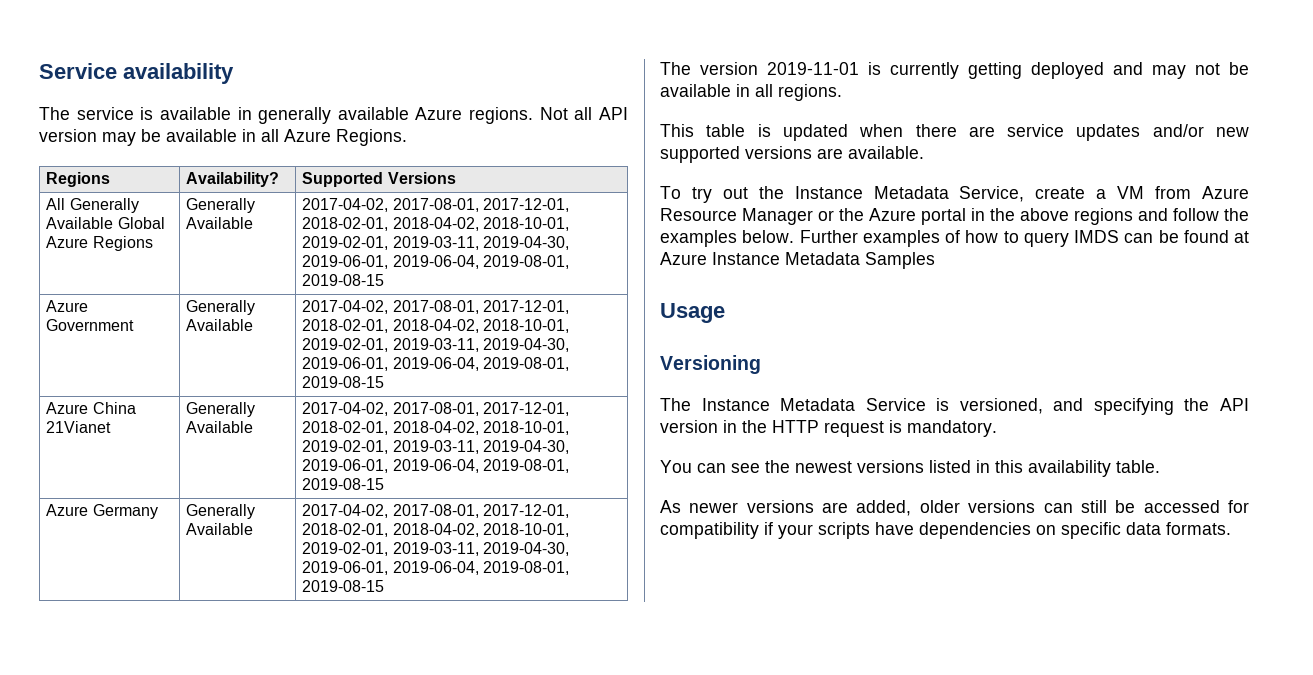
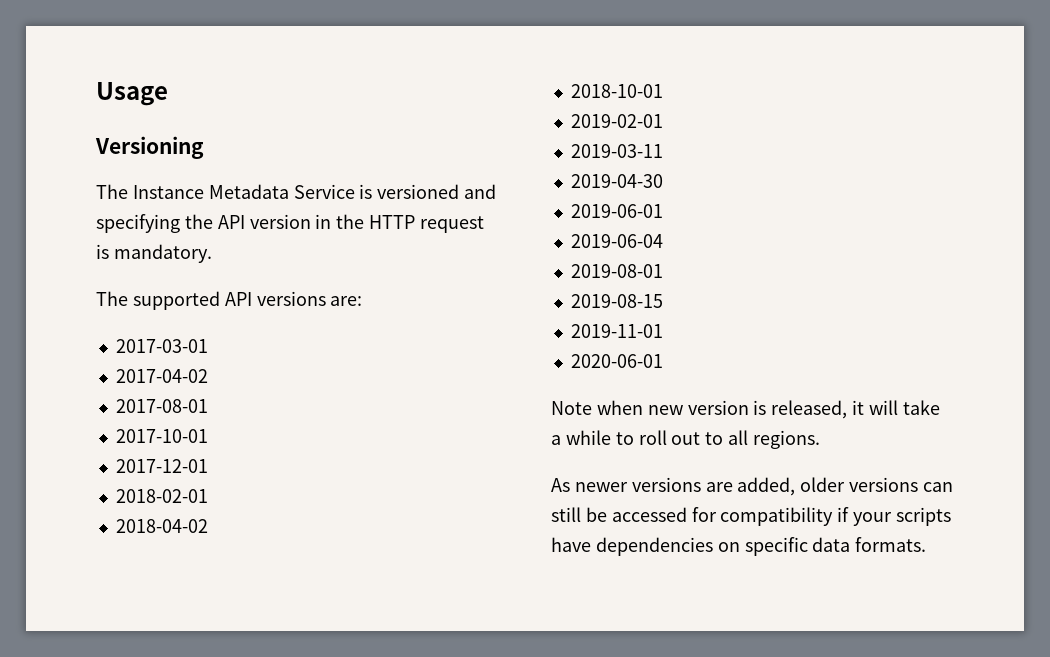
[39,63,234,84] [39,107,628,124] [39,129,407,146] [46,172,111,187] [186,172,280,187] [302,172,456,187] [46,198,139,213] [46,217,165,229] [46,236,153,251] [186,198,256,213] [186,217,254,229] [302,198,569,212] [302,217,569,231] [302,236,569,250] [302,255,569,269] [302,274,385,286] [46,300,89,312] [46,319,135,331] [186,300,256,315] [186,319,254,331] [302,300,569,314] [302,319,569,333] [302,338,569,352] [302,357,569,371] [302,376,385,388] [46,402,136,414] [46,421,112,433] [186,402,256,417] [186,421,254,433] [302,402,569,416] [302,421,569,435] [302,440,569,454] [302,459,569,473] [302,478,385,490] [46,504,158,519] [186,504,256,519] [186,523,254,535] [302,504,569,518] [302,523,569,537] [302,542,569,556] [302,561,569,575] [302,580,385,592] [660,62,1249,79] [660,84,842,101] [660,124,1249,141] [660,146,924,163] [660,186,1249,203] [660,208,1249,225] [660,230,1249,247] [660,252,935,269] Service availability // The service is available in generally available Azure regions. Not all API version may be available in all Azure Regions. // Regions | Availability? | Supported Versions // All Generally Available Global Azure Regions | Generally Available | 2017-04-02, 2017-08-01, 2017-12-01, 2018-02-01, 2018-04-02, 2018-10-01, 2019-02-01, 2019-03-11, 2019-04-30, 2019-06-01, 2019-06-04, 2019-08-01, 2019-08-15 // Azure Government | Generally Available | 2017-04-02, 2017-08-01, 2017-12-01, 2018-02-01, 2018-04-02, 2018-10-01, 2019-02-01, 2019-03-11, 2019-04-30, 2019-06-01, 2019-06-04, 2019-08-01, 2019-08-15 // Azure China 21Vianet | Generally Available | 2017-04-02, 2017-08-01, 2017-12-01, 2018-02-01, 2018-04-02, 2018-10-01, 2019-02-01, 2019-03-11, 2019-04-30, 2019-06-01, 2019-06-04, 2019-08-01, 2019-08-15 // Azure Germany | Generally Available | 2017-04-02, 2017-08-01, 2017-12-01, 2018-02-01, 2018-04-02, 2018-10-01, 2019-02-01, 2019-03-11, 2019-04-30, 2019-06-01, 2019-06-04, 2019-08-01, 2019-08-15 // The version 2019-11-01 is currently getting deployed and may not be available in all regions. // This table is updated when there are service updates and/or new supported versions are available. // To try out the Instance Metadata Service, create a VM from Azure Resource Manager or the Azure portal in the above regions and follow the examples below. Further examples of how to query IMDS can be found at Azure Instance Metadata Samples // -> (96, 94) none
[959,398,1043,414] versioned, -> [377,184,460,199] versioned
[660,460,1160,477] You can see the newest versions listed in this availability table. -> [96,291,363,310] [115,339,208,353] [115,369,208,383] [115,399,208,413] [115,429,208,443] [115,459,208,473] [115,489,208,503] [115,519,208,533] [570,84,663,98] [570,114,663,128] [570,144,663,158] [570,174,663,188] [570,204,663,218] [570,234,663,248] [570,264,663,278] [570,294,663,308] [570,324,663,338] [570,354,663,368] [551,400,940,419] [551,430,821,449] The supported API versions are: // 2017-03-01 // 2017-04-02 // 2017-08-01 // 2017-10-01 // 2017-12-01 // 2018-02-01 // 2018-04-02 // 2018-10-01 // 2019-02-01 // 2019-03-11 // 2019-04-30 // 2019-06-01 // 2019-06-04 // 2019-08-01 // 2019-08-15 // 2019-11-01 // 2020-06-01 // Note when new version is released, it will take a while to roll out to all regions.

